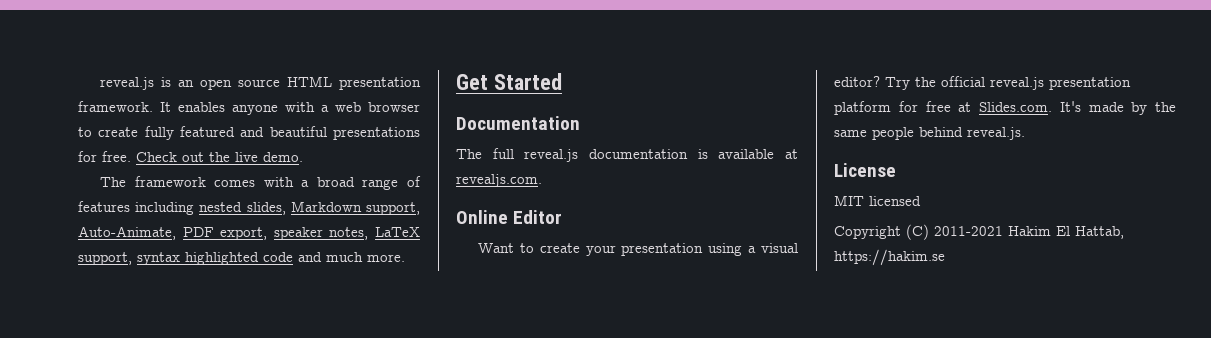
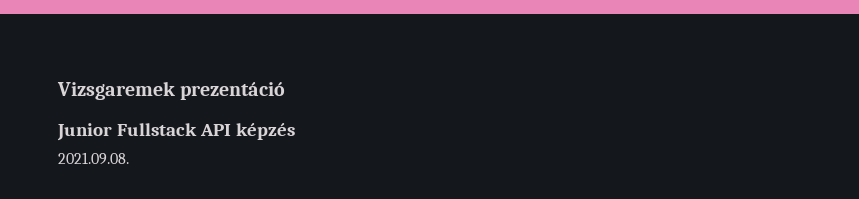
[100,76,421,90] [78,101,420,115] [78,126,420,140] [78,151,303,162] [100,176,421,190] [78,201,420,215] [78,226,420,240] [78,252,405,265] [456,73,562,90] [456,116,580,130] [456,148,798,162] [456,174,542,187] [456,210,563,224] [478,243,798,256] [834,76,1131,90] [834,101,1176,115] [834,127,1025,140] [834,163,896,177] [834,195,921,206] [834,224,1124,240] [834,249,945,266] reveal.js is an open source HTML presentation framework. It enables anyone with a web browser to create fully featured and beautiful presentations for free. Check out the live demo. // The framework comes with a broad range of features including nested slides, Markdown support, Auto-Animate, PDF export, speaker notes, LaTeX support, syntax highlighted code and much more. // Get Started // Documentation // The full reveal.js documentation is available at revealjs.com. // Online Editor // Want to create your presentation using a visual editor? Try the official reveal.js presentation platform for free at Slides.com. It's made by the same people behind reveal.js. // License // MIT licensed // Copyright (C) 2011-2021 Hakim El Hattab, https://hakim.se -> [57,81,286,100] [57,123,295,141] [58,152,129,165] Vizsgaremek prezentáció // Junior Fullstack API képzés // 2021.09.08.

